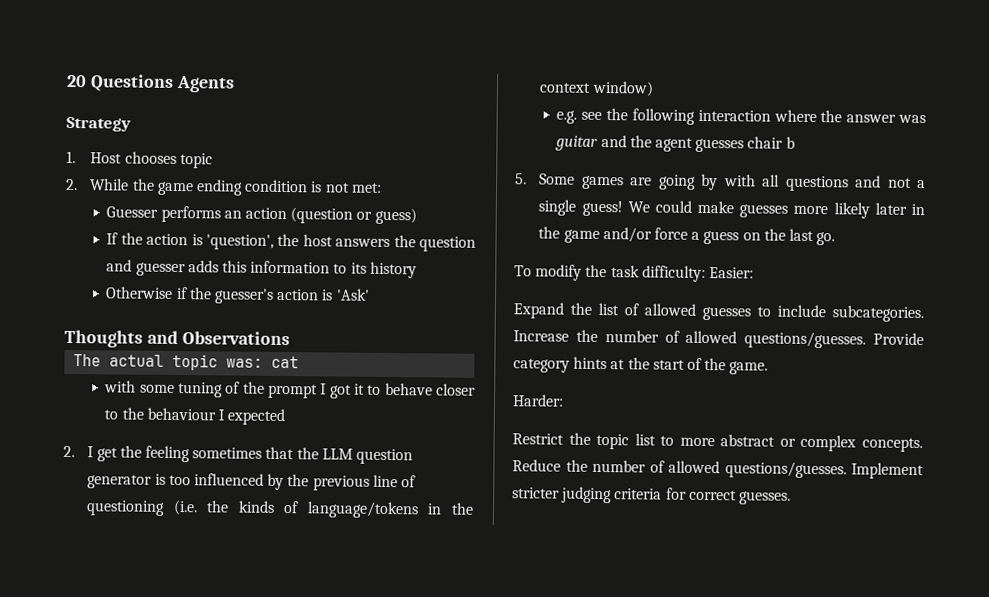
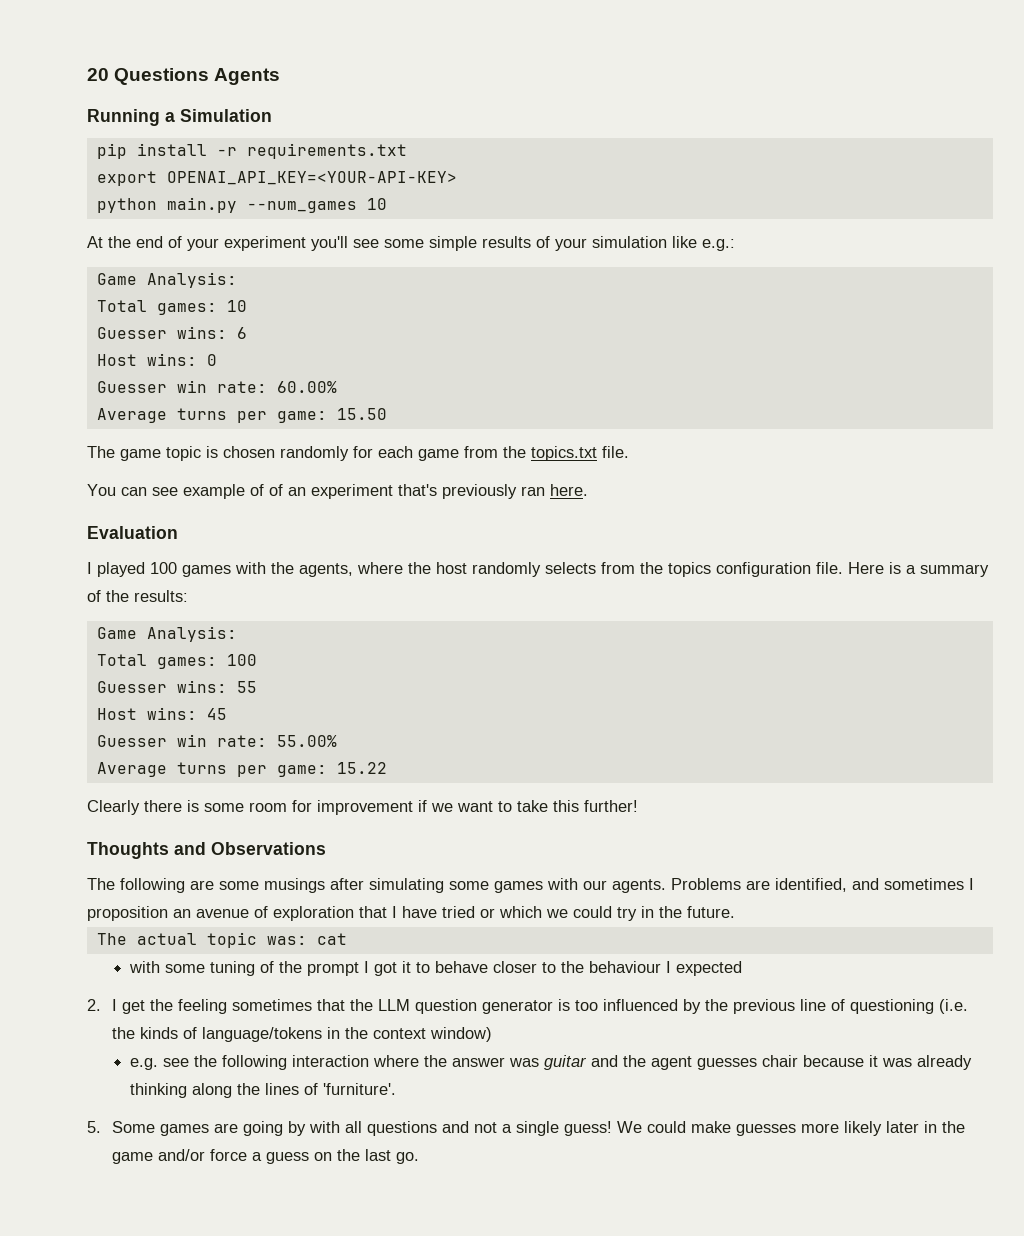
[66,116,131,132] [66,150,213,169] [66,178,382,196] [106,205,417,225] [106,232,476,252] [106,259,417,279] [105,286,370,304] [64,329,290,348] Strategy // 1. Host chooses topic // 2. While the game ending condition is not met: // Guesser performs an action (question or guess) // If the action is 'question', the host answers the question and guesser adds this information to its history // Otherwise if the guesser's action is 'Ask' // Thoughts and Observations -> [87,109,272,126] [96,143,407,159] [96,171,457,186] [96,197,387,213] [87,236,735,251] [96,272,237,288] [96,300,247,315] [96,326,247,339] [96,353,217,366] [96,380,337,393] [96,408,387,423] [87,446,629,461] [87,484,588,499] [87,526,178,539] [87,562,989,577] [87,590,188,602] [96,626,237,642] [96,654,257,669] [96,680,257,693] [96,707,227,720] [96,734,337,747] [96,762,387,777] [87,800,638,815] [87,842,326,859] [87,878,974,893] [87,906,735,921] Running a Simulation // pip install -r requirements.txt // export OPENAI_API_KEY=<YOUR-API-KEY> // python main.py --num_games 10 // At the end of your experiment you'll see some simple results of your simulation like e.g.: // Game Analysis: // Total games: 10 // Guesser wins: 6 // Host wins: 0 // Guesser win rate: 60.00% // Average turns per game: 15.50 // The game topic is chosen randomly for each game from the topics.txt file. // You can see example of of an experiment that's previously ran here. // Evaluation // I played 100 games with the agents, where the host randomly selects from the topics configuration file. Here is a summary of the results: // Game Analysis: // Total games: 100 // Guesser wins: 55 // Host wins: 45 // Guesser win rate: 55.00% // Average turns per game: 15.22 // Clearly there is some room for improvement if we want to take this further! // Thoughts and Observations // The following are some musings after simulating some games with our agents. Problems are identified, and sometimes I proposition an avenue of exploration that I have tried or which we could try in the future.
[785,136,795,149] b -> [803,1055,973,1070] [130,1083,397,1098] because it was already thinking along the lines of 'furniture'.
[514,264,754,282] [513,302,924,323] [513,329,924,349] [513,356,769,375] [512,394,564,407] [512,432,923,453] [512,459,924,480] [512,486,791,505] // To modify the task difficulty: Easier: // Expand the list of allowed guesses to include subcategories. Increase the number of allowed questions/guesses. Provide category hints at the start of the game. // Harder: // Restrict the topic list to more abstract or complex concepts. Reduce the number of allowed questions/guesses. Implement stricter judging criteria for correct guesses. -> (420, 1158) none

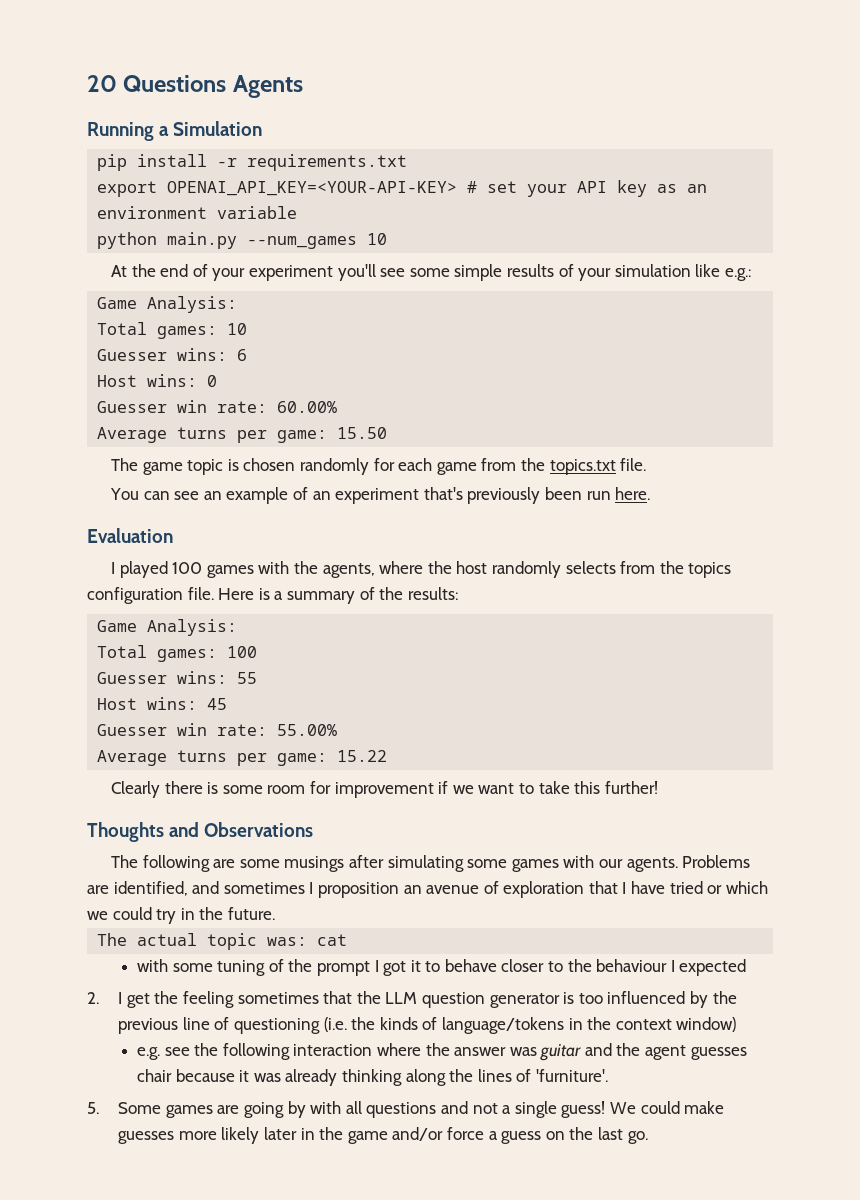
(457, 178) none -> [467,180,708,197] [97,206,298,219] # set your API key as an environment variable
(178, 491) none -> [203,491,222,500] an
[269,484,283,496] of -> (308, 493) none
[521,486,545,496] ran -> [544,487,611,500] been run

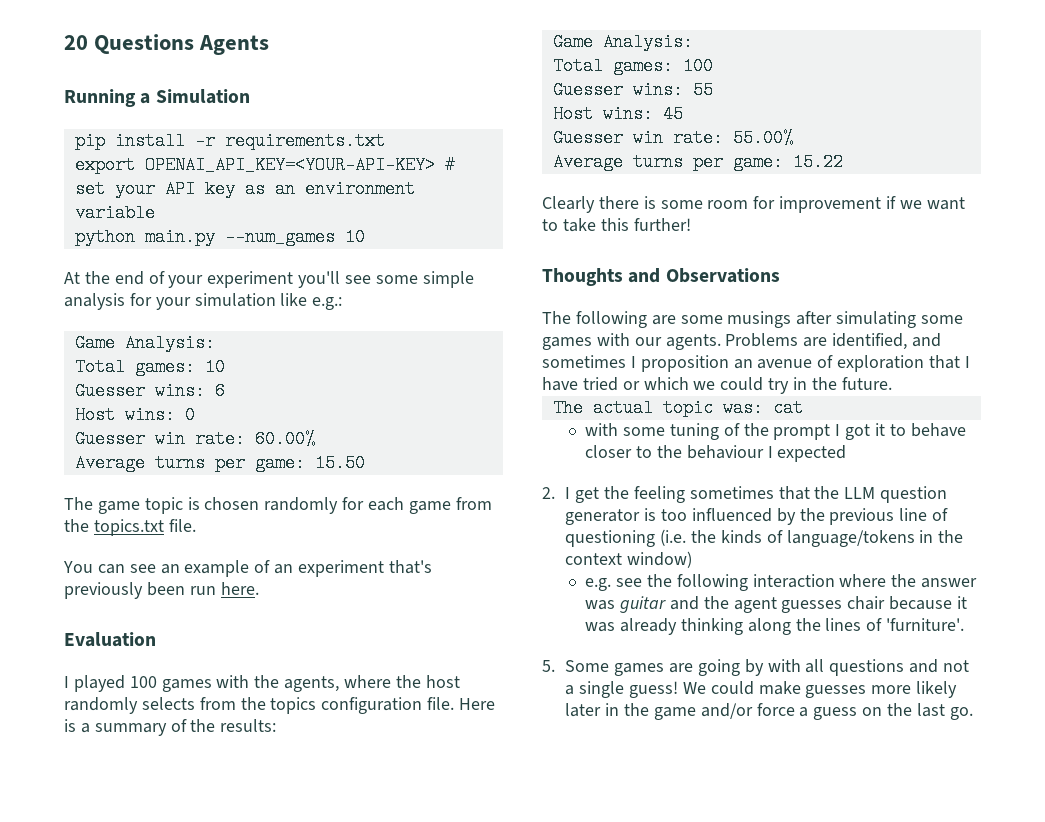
[506,264,574,277] results of -> [64,293,152,310] analysis for

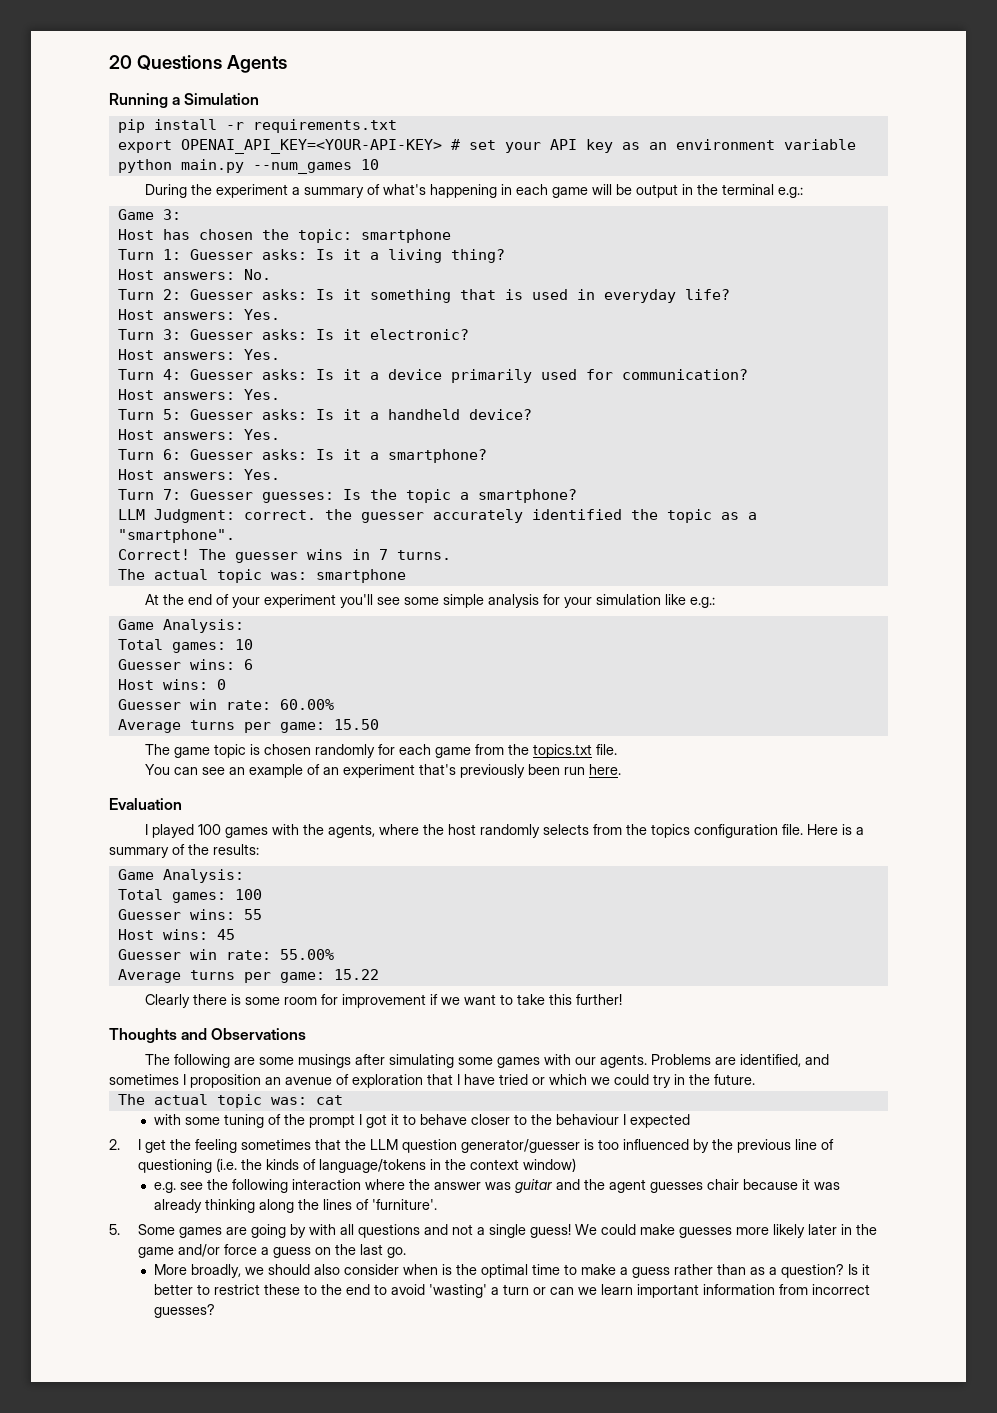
(365, 237) none -> [144,184,803,198] [117,209,181,220] [117,229,451,243] [117,249,505,263] [117,269,271,280] [117,289,730,303] [117,309,280,320] [117,329,469,340] [117,349,280,360] [117,369,748,383] [117,389,280,400] [117,409,532,420] [117,429,280,440] [117,449,487,463] [117,469,280,480] [117,489,577,503] [117,509,757,523] [117,529,235,543] [117,549,451,563] [117,569,406,583] // During the experiment a summary of what's happening in each game will be output in the terminal e.g.: // Game 3: // Host has chosen the topic: smartphone // Turn 1: Guesser asks: Is it a living thing? // Host answers: No. // Turn 2: Guesser asks: Is it something that is used in everyday life? // Host answers: Yes. // Turn 3: Guesser asks: Is it electronic? // Host answers: Yes. // Turn 4: Guesser asks: Is it a device primarily used for communication? // Host answers: Yes. // Turn 5: Guesser asks: Is it a handheld device? // Host answers: Yes. // Turn 6: Guesser asks: Is it a smartphone? // Host answers: Yes. // Turn 7: Guesser guesses: Is the topic a smartphone? // LLM Judgment: correct. the guesser accurately identified the topic as a "smartphone". // Correct! The guesser wins in 7 turns. // The actual topic was: smartphone
[565,509,641,525] generator -> [460,1139,580,1153] generator/guesser
(973, 713) none -> [153,1264,870,1278] [153,1284,870,1298] [153,1304,215,1318] // More broadly, we should also consider when is the optimal time to make a guess rather than as a question? Is it better to restrict these to the end to avoid 'wasting' a turn or can we learn important information from incorrect guesses?

